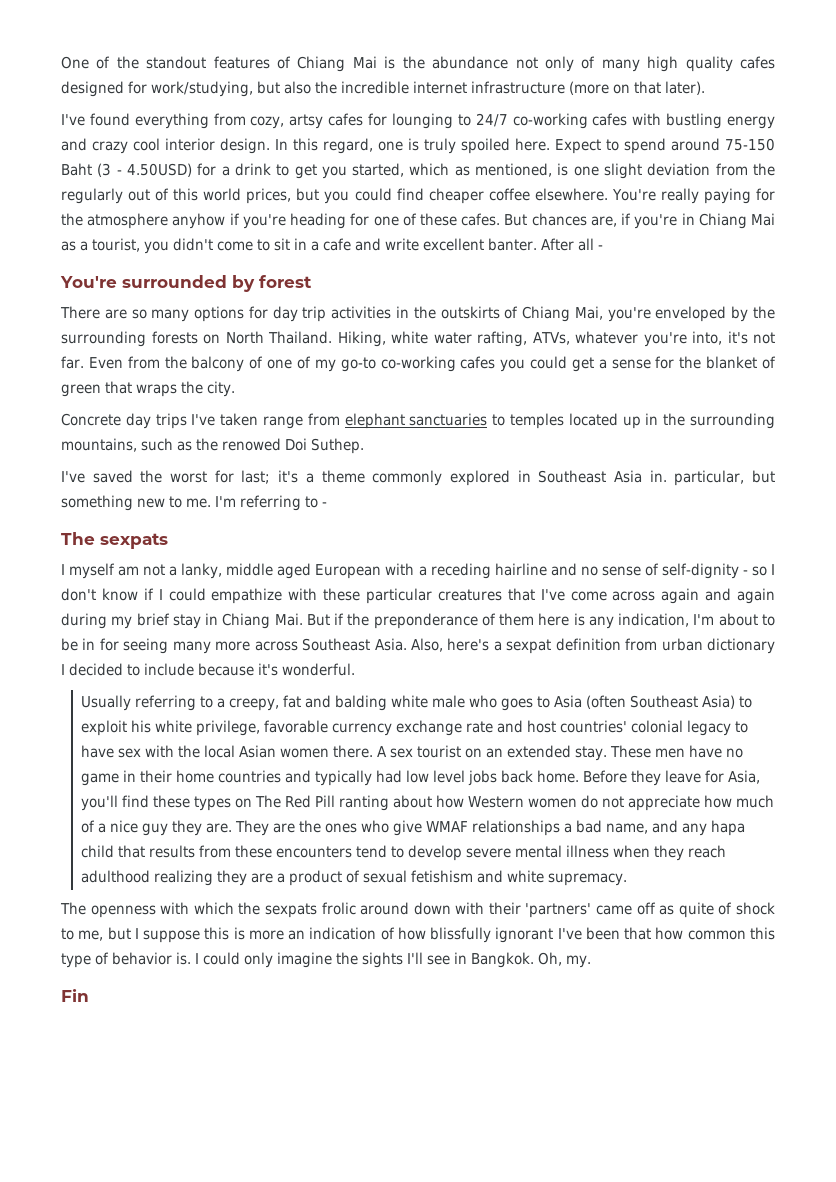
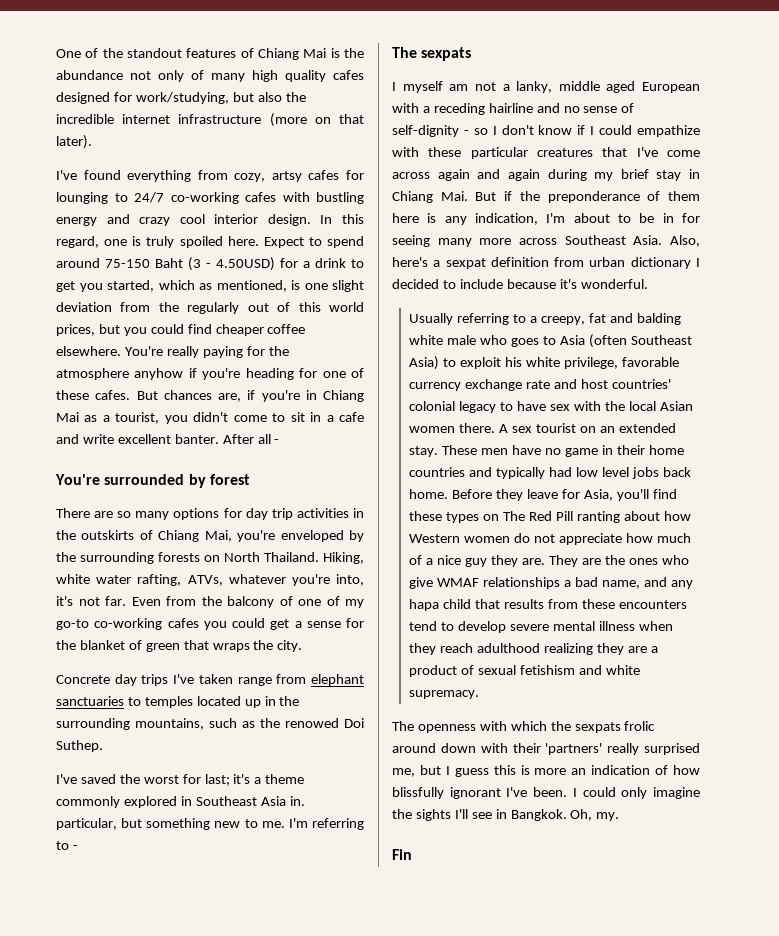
[596,902,776,918] [61,928,74,940] came off as quite of shock to -> [607,743,700,755] really surprised
[143,930,201,943] suppose -> [454,768,489,777] guess
[585,927,776,940] [61,952,191,968] been that how common this type of behavior is. -> [533,787,568,797] been.

